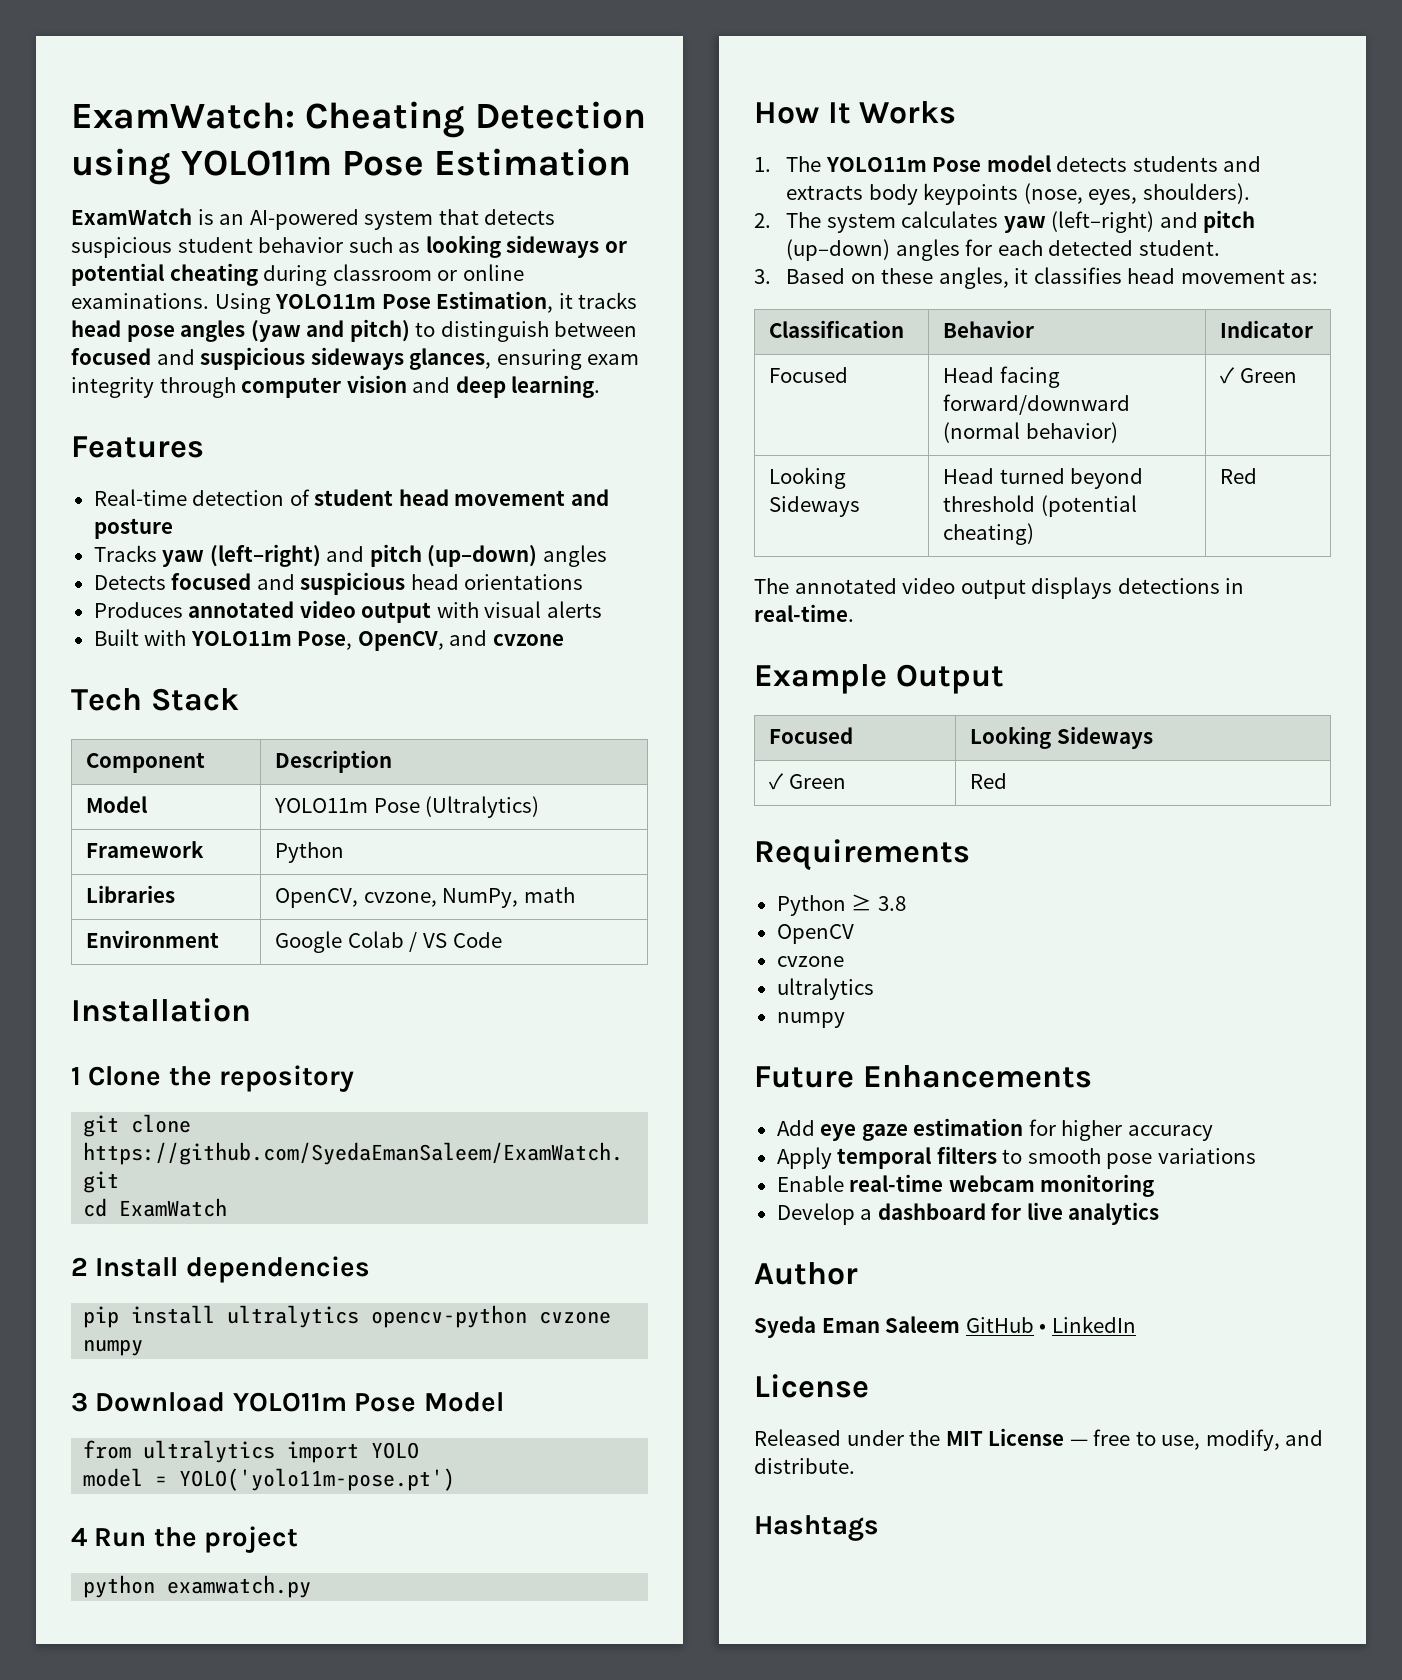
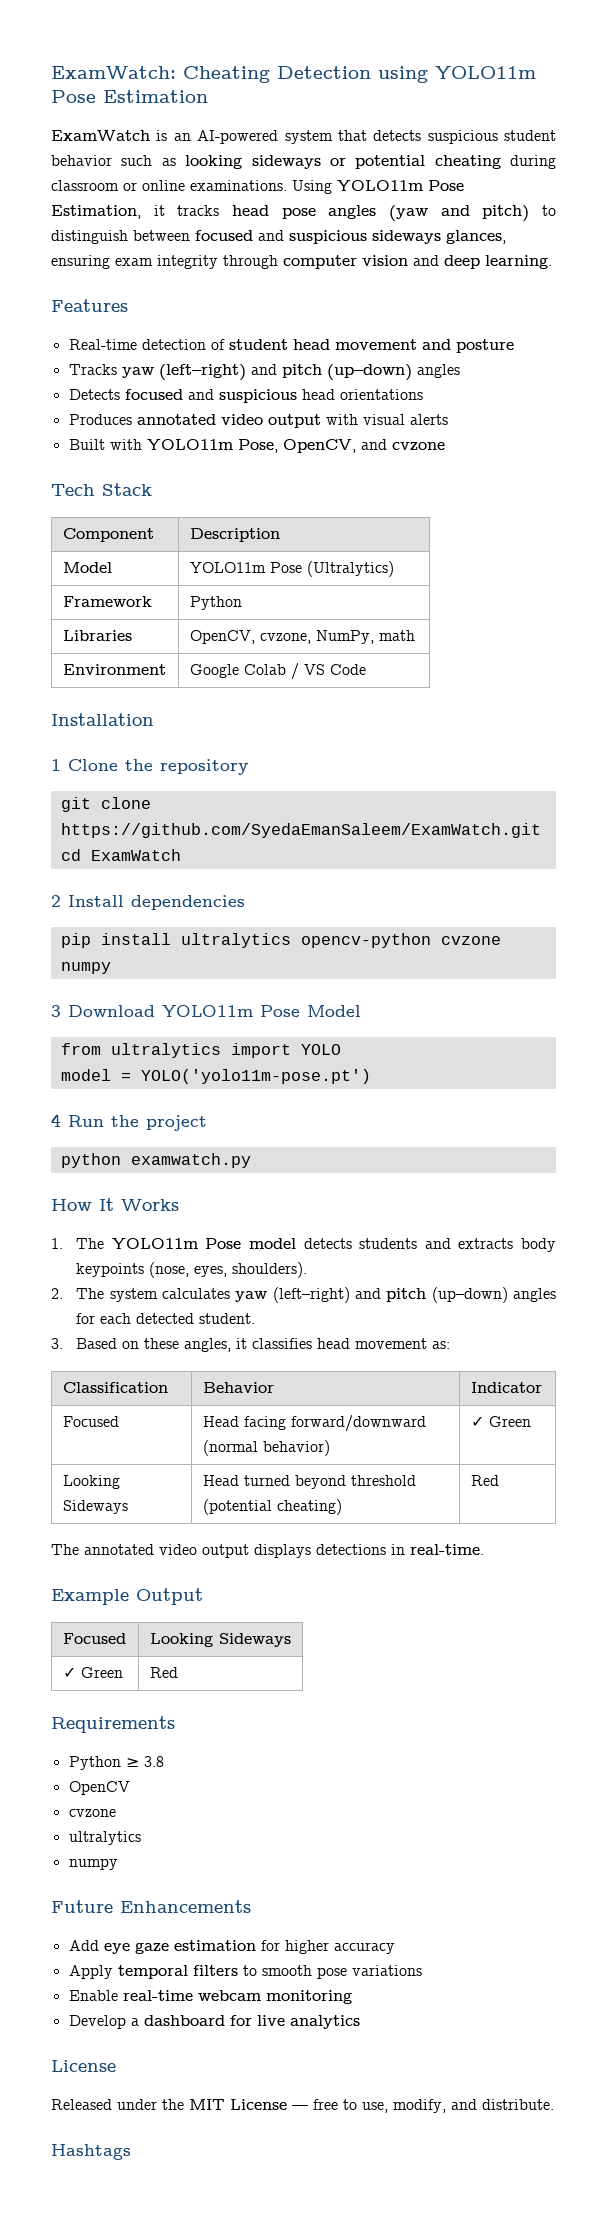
[754,1262,858,1285] [754,1316,1136,1338] // Author // Syeda Eman Saleem GitHub • LinkedIn -> (360, 2022) none

